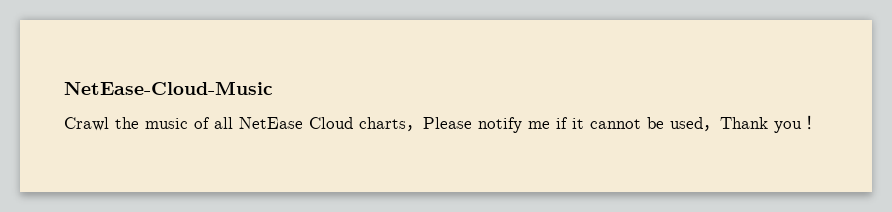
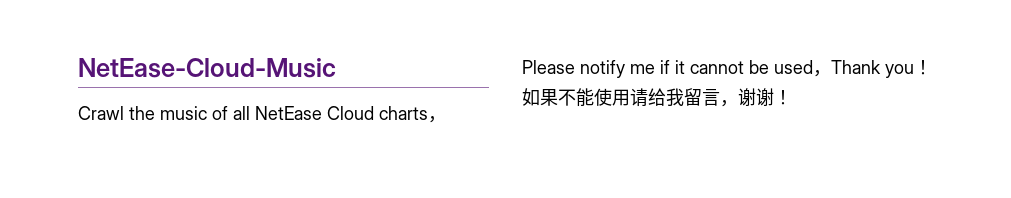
(818, 122) none -> [522,88,792,107] 如果不能使用请给我留言，谢谢！

